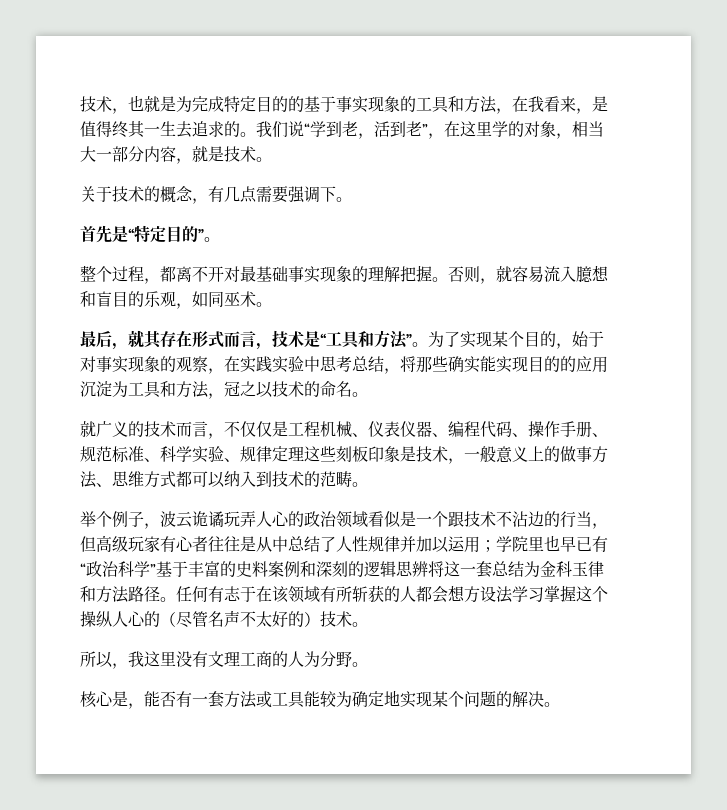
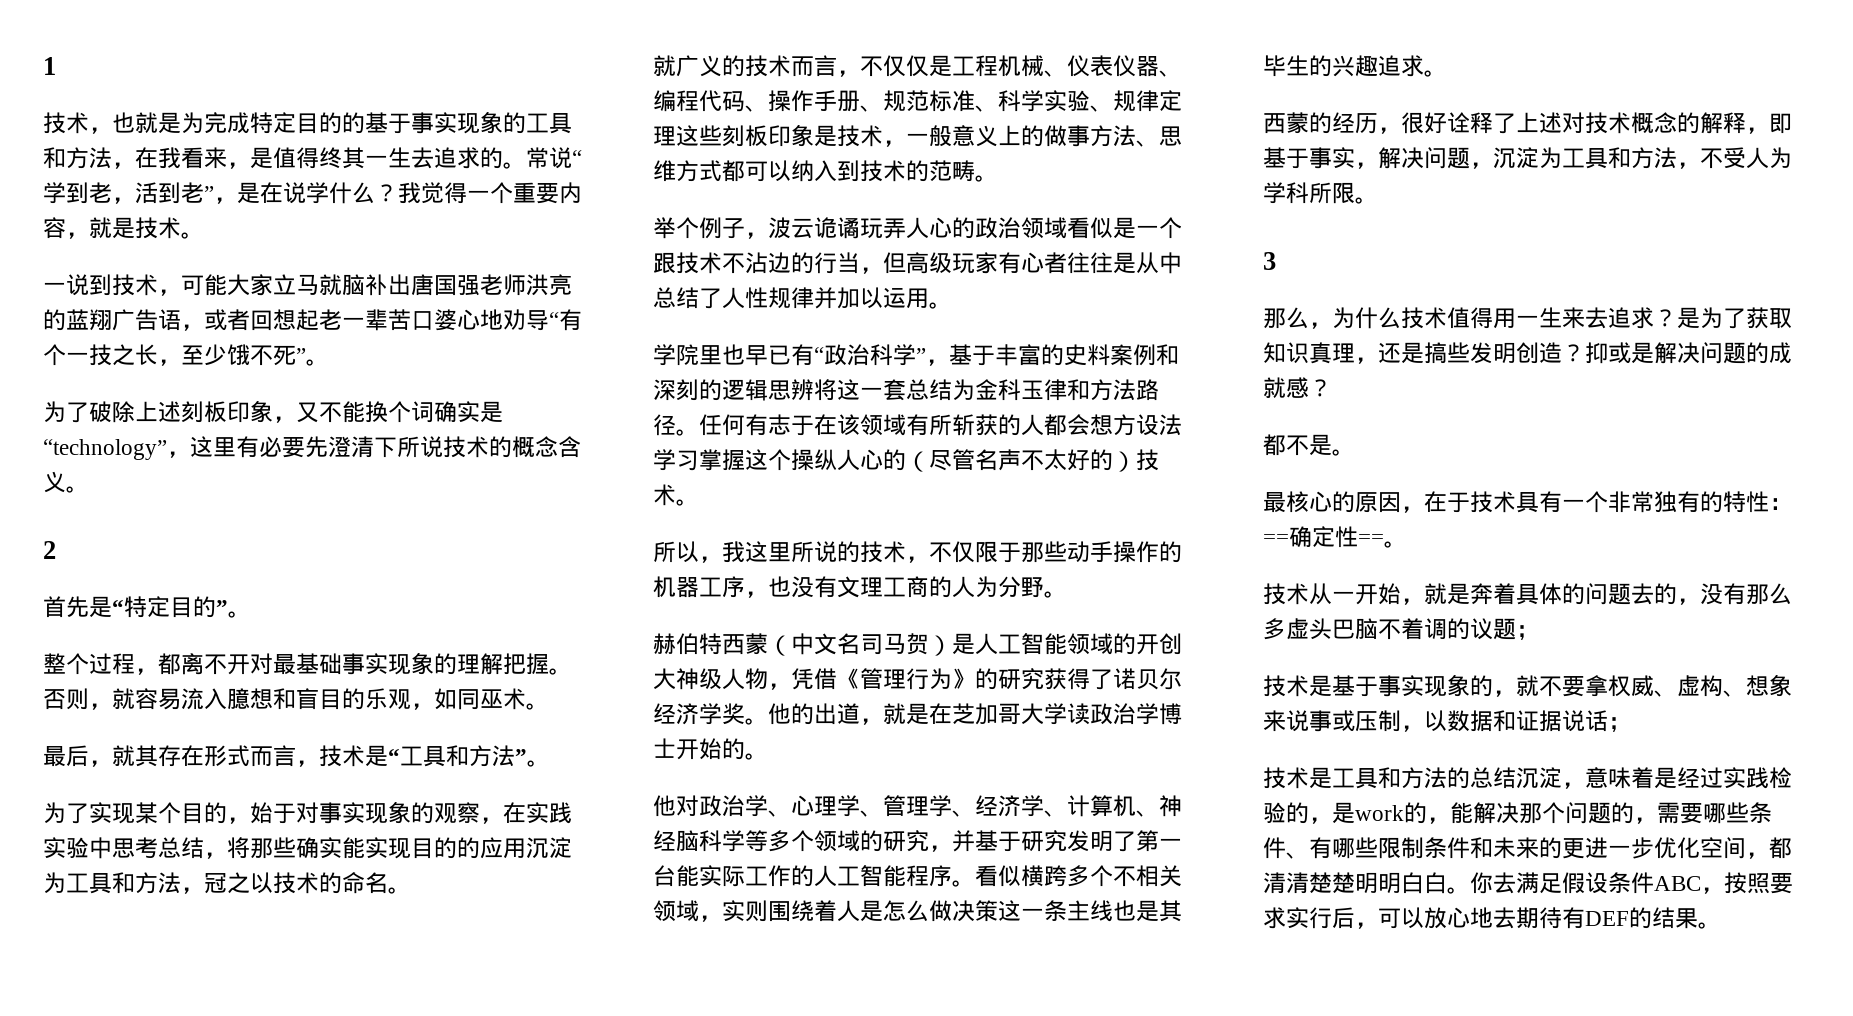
(80, 104) none -> [43,57,56,75] 1 //
[256,121,288,138] 我们 -> [526,147,549,169] 常
[444,121,604,139] [80,146,272,164] [80,186,352,204] 在这里学的对象，相当大一部分内容，就是技术。 // 关于技术的概念，有几点需要强调下。 -> [237,182,582,204] [43,217,204,239] [43,274,572,296] [43,309,582,331] [43,344,329,366] [43,400,503,423] [43,436,581,460] [43,471,89,493] [43,541,56,559] 是在说学什么？我觉得一个重要内容，就是技术。 // 一说到技术，可能大家立马就脑补出唐国强老师洪亮的蓝翔广告语，或者回想起老一辈苦口婆心地劝导“有个一技之长，至少饿不死”。 // 为了破除上述刻板印象，又不能换个词确实是“technology”，这里有必要先澄清下所说技术的概念含义。 // 2
(428, 344) none -> (550, 763) //
[480,540,496,552] ； -> [929,302,952,309] 。 //
(156, 569) none -> [926,359,949,366] ，
(176, 658) none -> [791,541,1182,563] [653,576,791,598] 所说的技术，不仅限于那些动手操作的机器工序，也
[80,690,544,709] 核心是，能否有一套方法或工具能较为确定地实现某个问题的解决 -> [653,633,1182,656] [653,668,1182,690] [653,703,1182,725] [653,738,768,760] [653,795,1182,817] [653,830,1182,852] [653,865,1182,887] [653,900,1182,922] [1263,55,1447,77] [1263,112,1792,134] [1263,147,1792,169] [1263,182,1378,204] [1263,252,1276,270] [1263,307,1792,329] [1263,342,1792,364] [1263,377,1332,399] [1263,434,1355,456] [1263,491,1792,513] [1263,526,1407,548] [1263,583,1792,605] [1263,618,1539,640] [1263,674,1792,697] [1263,710,1631,732] [1263,767,1792,789] [1263,802,1772,824] [1263,837,1792,859] [1263,872,1793,894] [1263,907,1698,929] 赫伯特西蒙（中文名司马贺）是人工智能领域的开创大神级人物，凭借《管理行为》的研究获得了诺贝尔经济学奖。他的出道，就是在芝加哥大学读政治学博士开始的。 // 他对政治学、心理学、管理学、经济学、计算机、神经脑科学等多个领域的研究，并基于研究发明了第一台能实际工作的人工智能程序。看似横跨多个不相关领域，实则围绕着人是怎么做决策这一条主线也是其毕生的兴趣追求。 // 西蒙的经历，很好诠释了上述对技术概念的解释，即基于事实，解决问题，沉淀为工具和方法，不受人为学科所限。 // 3 // 那么，为什么技术值得用一生来去追求？是为了获取知识真理，还是搞些发明创造？抑或是解决问题的成就感？ // 都不是。 // 最核心的原因，在于技术具有一个非常独有的特性：==确定性==。 // 技术从一开始，就是奔着具体的问题去的，没有那么多虚头巴脑不着调的议题； // 技术是基于事实现象的，就不要拿权威、虚构、想象来说事或压制，以数据和证据说话； // 技术是工具和方法的总结沉淀，意味着是经过实践检验的，是work的，能解决那个问题的，需要哪些条件、有哪些限制条件和未来的更进一步优化空间，都清清楚楚明明白白。你去满足假设条件ABC，按照要求实行后，可以放心地去期待有DEF的结果

